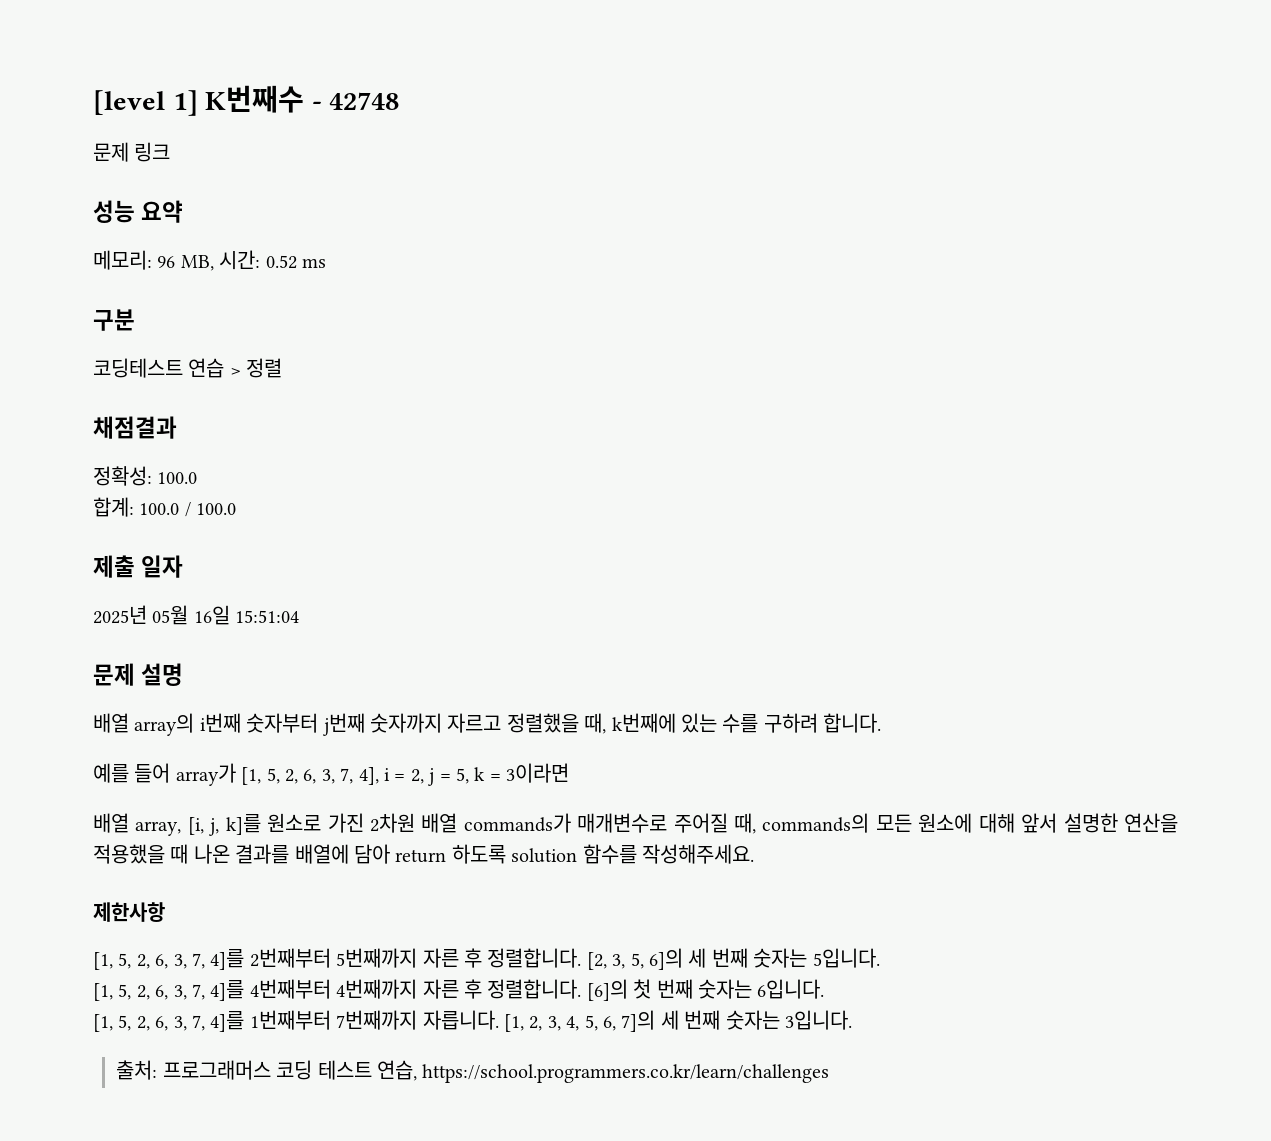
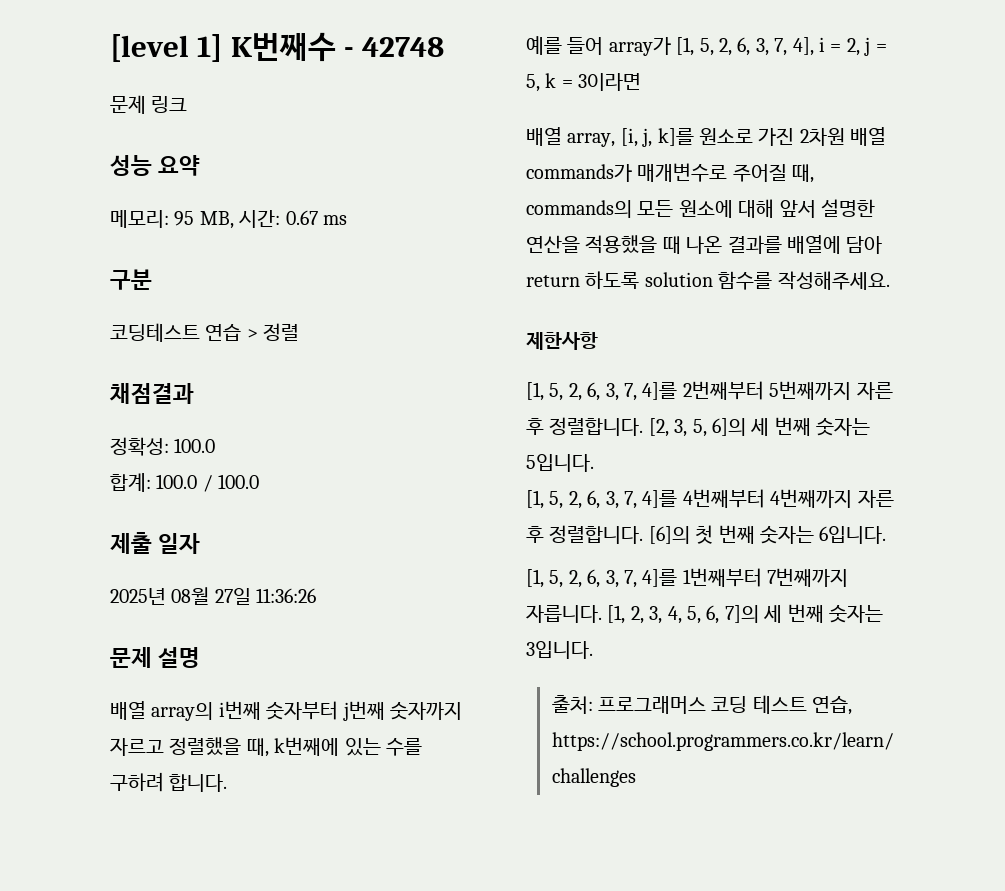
[157,256,176,268] 96 -> [174,211,195,226] 95
[265,255,297,269] 0.52 -> [285,210,318,225] 0.67
[152,605,300,625] 05월 16일 15:51:04 -> [171,587,317,605] 08월 27일 11:36:26

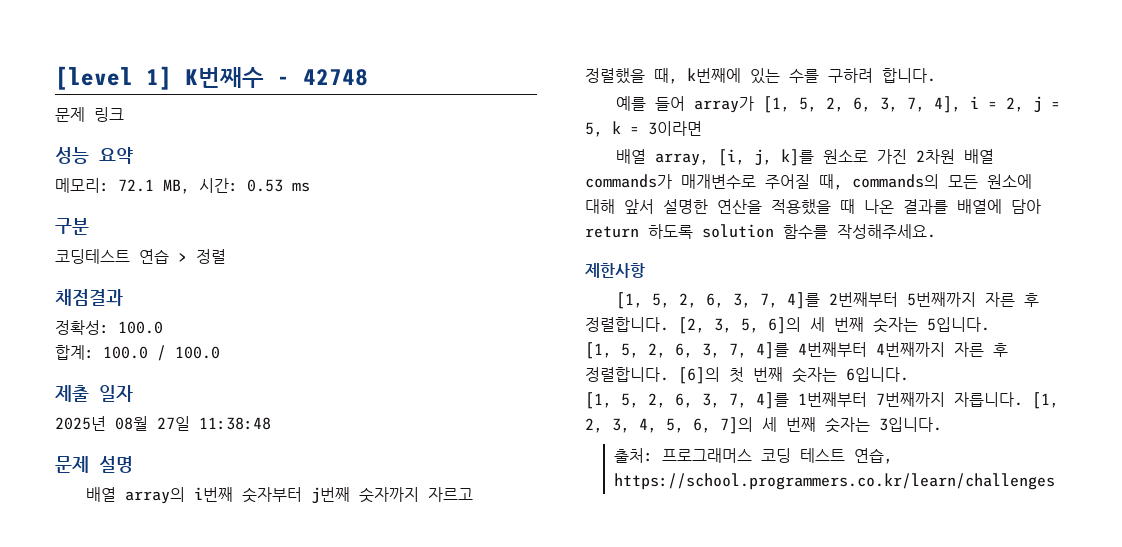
[174,211,195,226] 95 -> [118,179,154,192] 72.1
[285,210,318,225] 0.67 -> [247,179,283,192] 0.53
[256,588,317,603] 11:36:26 -> [199,417,271,430] 11:38:48

